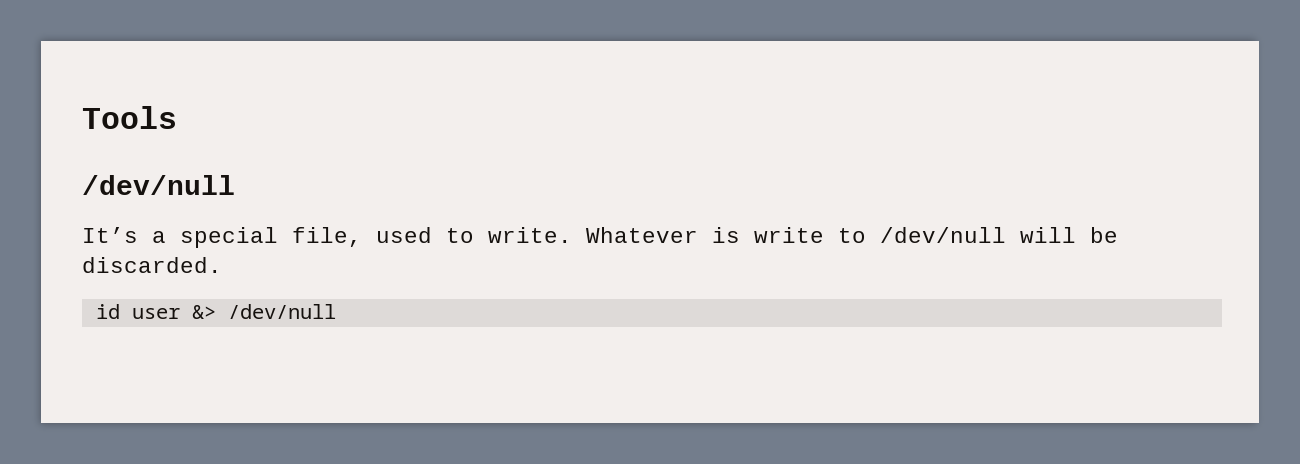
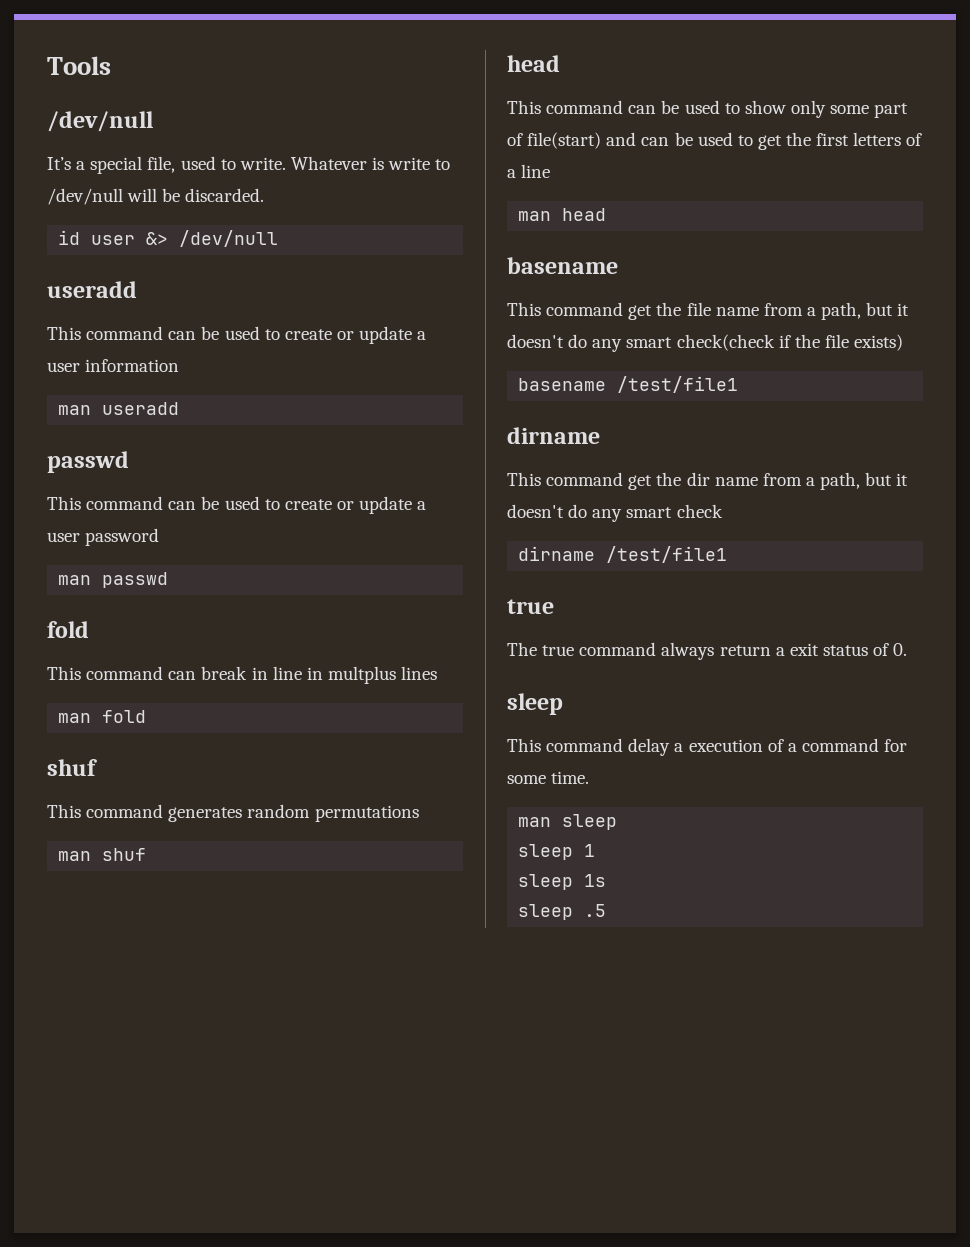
(336, 311) none -> [47,281,137,298] [47,326,427,344] [47,359,180,372] [58,402,180,415] [47,451,129,473] [47,496,427,514] [47,528,160,546] [58,572,169,588] [47,621,89,638] [47,666,438,684] [58,710,147,723] [47,759,97,776] [47,804,419,822] [58,848,147,861] [507,55,560,72] [507,100,909,118] [507,132,923,150] [507,164,551,178] [518,208,607,221] [507,257,618,274] [507,302,910,320] [507,334,904,352] [518,376,739,393] [507,427,600,444] [507,472,909,490] [507,504,723,522] [518,546,728,563] [507,599,554,614] [507,642,908,660] [507,693,563,715] [507,738,908,756] [507,771,590,784] [518,814,618,830] [518,844,596,860] [518,874,607,890] [518,904,607,920] // useradd // This command can be used to create or update a user information // man useradd // passwd // This command can be used to create or update a user password // man passwd // fold // This command can break in line in multplus lines // man fold // shuf // This command generates random permutations // man shuf // head // This command can be used to show only some part of file(start) and can be used to get the first letters of a line // man head // basename // This command get the file name from a path, but it doesn't do any smart check(check if the file exists) // basename /test/file1 // dirname // This command get the dir name from a path, but it doesn't do any smart check // dirname /test/file1 // true // The true command always return a exit status of 0. // sleep // This command delay a execution of a command for some time. // man sleep // sleep 1 // sleep 1s // sleep .5

